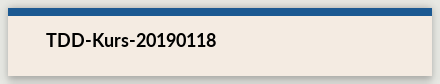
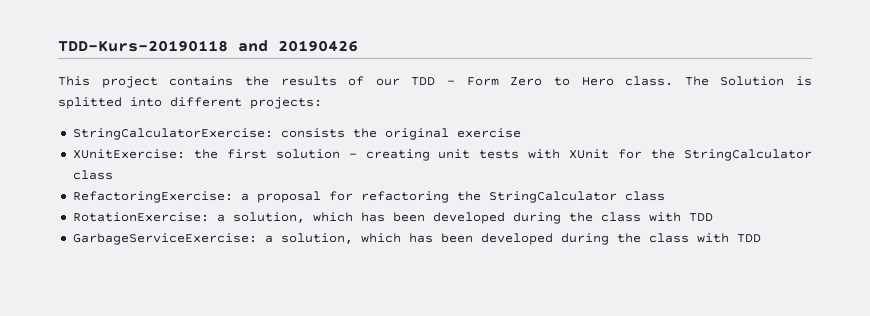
(216, 40) none -> [238,40,358,52] [58,76,812,88] [58,97,322,109] [72,128,521,140] [72,149,813,161] [72,170,113,180] [72,191,665,203] [72,212,713,224] [72,233,761,245] and 20190426 // This project contains the results of our TDD - Form Zero to Hero class. The Solution is splitted into different projects: // StringCalculatorExercise: consists the original exercise // XUnitExercise: the first solution - creating unit tests with XUnit for the StringCalculator class // RefactoringExercise: a proposal for refactoring the StringCalculator class // RotationExercise: a solution, which has been developed during the class with TDD // GarbageServiceExercise: a solution, which has been developed during the class with TDD

